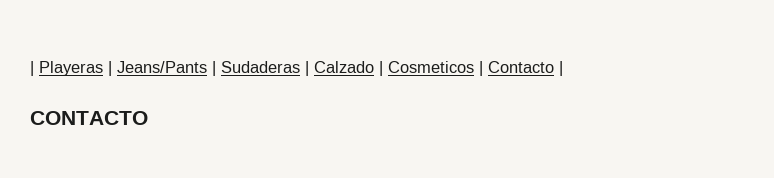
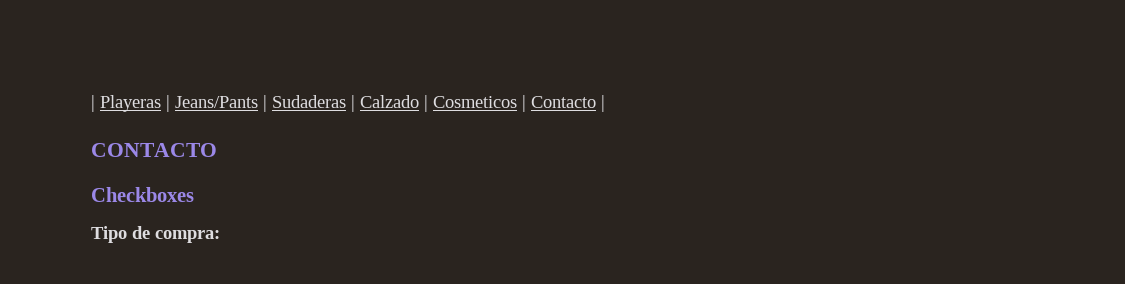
(148, 118) none -> [91,187,194,202] [91,226,220,243] // Checkboxes // Tipo de compra:

